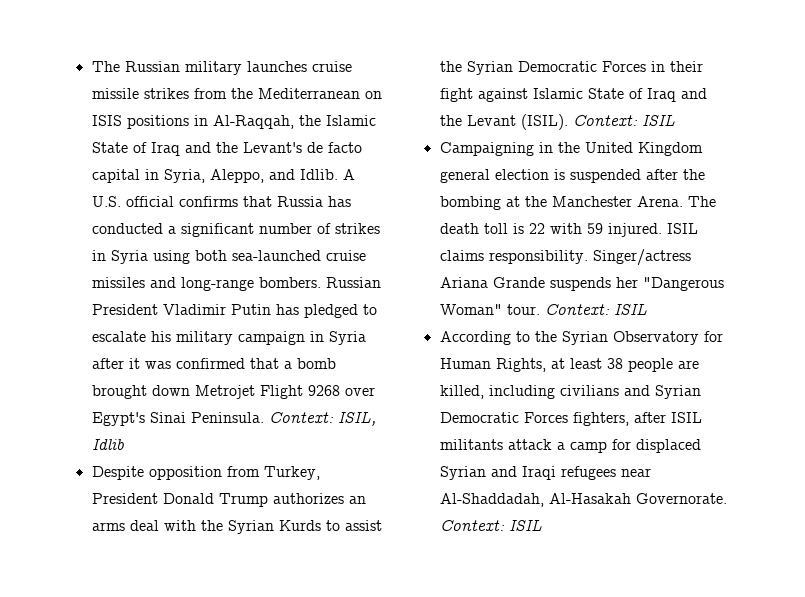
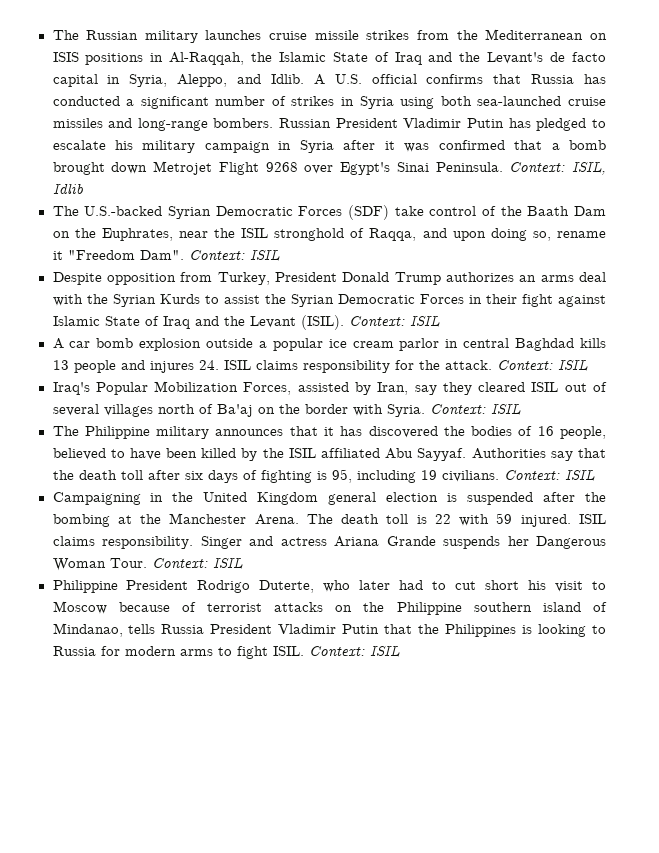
(124, 444) none -> [52,205,606,220] [52,228,607,241] [52,250,280,261] // The U.S.-backed Syrian Democratic Forces (SDF) take control of the Baath Dam on the Euphrates, near the ISIL stronghold of Raqqa, and upon doing so, rename it "Freedom Dam". Context: ISIL
(675, 120) none -> [52,338,606,351] [52,360,588,373] [52,381,607,395] [52,404,521,417] [52,426,607,439] [52,448,606,461] [52,469,595,483] // A car bomb explosion outside a popular ice cream parlor in central Baghdad kills 13 people and injures 24. ISIL claims responsibility for the attack. Context: ISIL // Iraq's Popular Mobilization Forces, assisted by Iran, say they cleared ISIL out of several villages north of Ba'aj on the border with Syria. Context: ISIL // The Philippine military announces that it has discovered the bodies of 16 people, believed to have been killed by the ISIL affiliated Abu Sayyaf. Authorities say that the death toll after six days of fighting is 95, including 19 civilians. Context: ISIL
[592,249,691,266] Singer/actress -> [200,536,327,549] Singer and actress
[642,277,724,291] [439,303,647,316] [439,331,723,345] [439,358,699,372] [439,385,701,399] [439,412,702,426] [439,439,701,453] [439,466,651,480] [439,493,727,507] "Dangerous Woman" tour. Context: ISIL // According to the Syrian Observatory for Human Rights, at least 38 people are killed, including civilians and Syrian Democratic Forces fighters, after ISIL militants attack a camp for displaced Syrian and Iraqi refugees near Al-Shaddadah, Al-Hasakah Governorate. -> [536,536,606,549] [52,558,243,571] [52,580,606,593] [52,601,607,615] [52,623,606,637] [52,646,304,659] Dangerous Woman Tour. Context: ISIL // Philippine President Rodrigo Duterte, who later had to cut short his visit to Moscow because of terrorist attacks on the Philippine southern island of Mindanao, tells Russia President Vladimir Putin that the Philippines is looking to Russia for modern arms to fight ISIL.

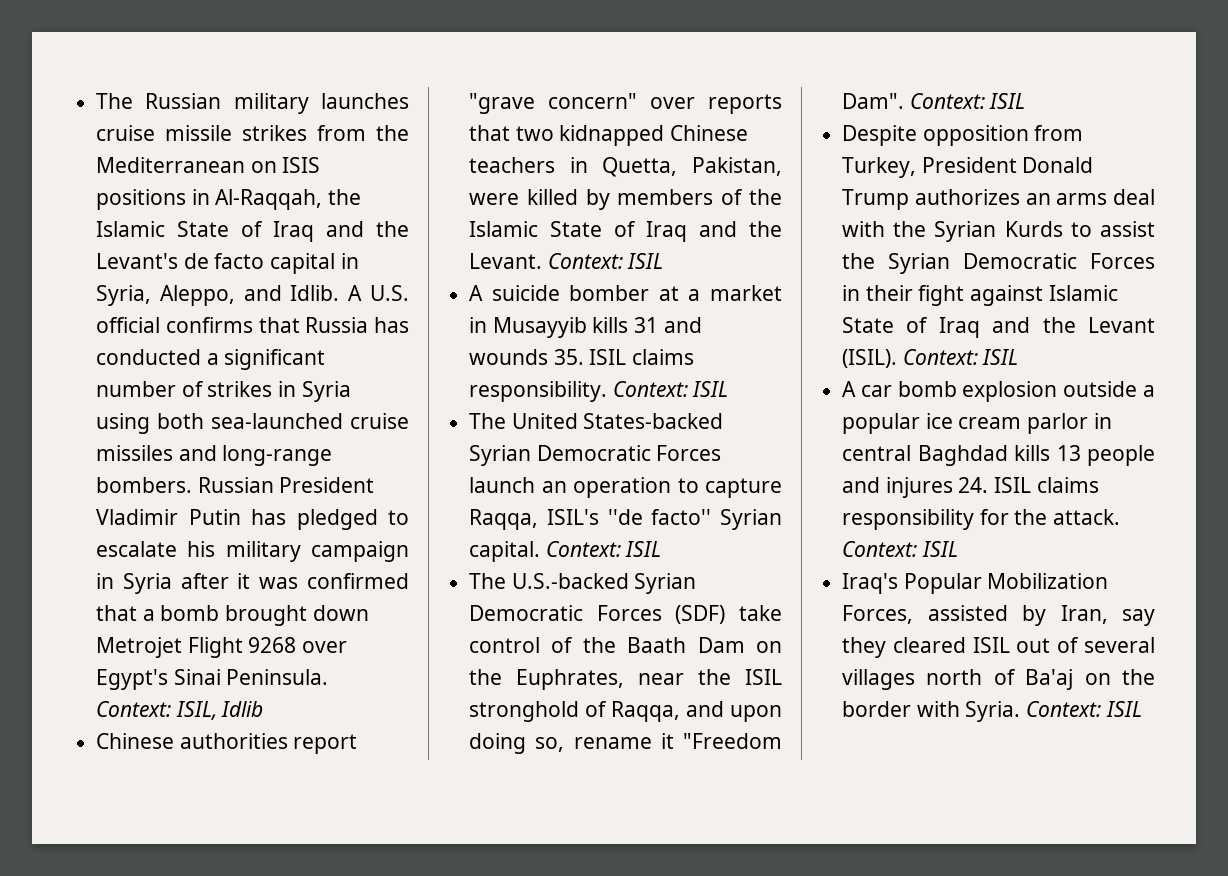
(83, 188) none -> [96,733,358,754] [469,93,782,114] [469,125,749,146] [469,157,782,177] [469,189,782,210] [469,221,782,242] [469,253,664,269] [469,285,782,301] [469,317,702,338] [469,349,695,365] [469,381,729,402] [469,413,724,429] [469,445,722,466] [469,477,782,498] [469,509,782,530] [469,541,662,562] // Chinese authorities report "grave concern" over reports that two kidnapped Chinese teachers in Quetta, Pakistan, were killed by members of the Islamic State of Iraq and the Levant. Context: ISIL // A suicide bomber at a market in Musayyib kills 31 and wounds 35. ISIL claims responsibility. Context: ISIL // The United States-backed Syrian Democratic Forces launch an operation to capture Raqqa, ISIL's ''de facto'' Syrian capital. Context: ISIL
[52,426,607,439] [52,448,606,461] [52,469,595,483] [52,492,606,505] [52,513,606,527] [52,536,606,549] [52,558,243,571] [52,580,606,593] [52,601,607,615] [52,623,606,637] [52,646,400,659] // The Philippine military announces that it has discovered the bodies of 16 people, believed to have been killed by the ISIL affiliated Abu Sayyaf. Authorities say that the death toll after six days of fighting is 95, including 19 civilians. Context: ISIL // Campaigning in the United Kingdom general election is suspended after the bombing at the Manchester Arena. The death toll is 22 with 59 injured. ISIL claims responsibility. Singer and actress Ariana Grande suspends her Dangerous Woman Tour. Context: ISIL // Philippine President Rodrigo Duterte, who later had to cut short his visit to Moscow because of terrorist attacks on the Philippine southern island of Mindanao, tells Russia President Vladimir Putin that the Philippines is looking to Russia for modern arms to fight ISIL. Context: ISIL -> (1142, 709) none

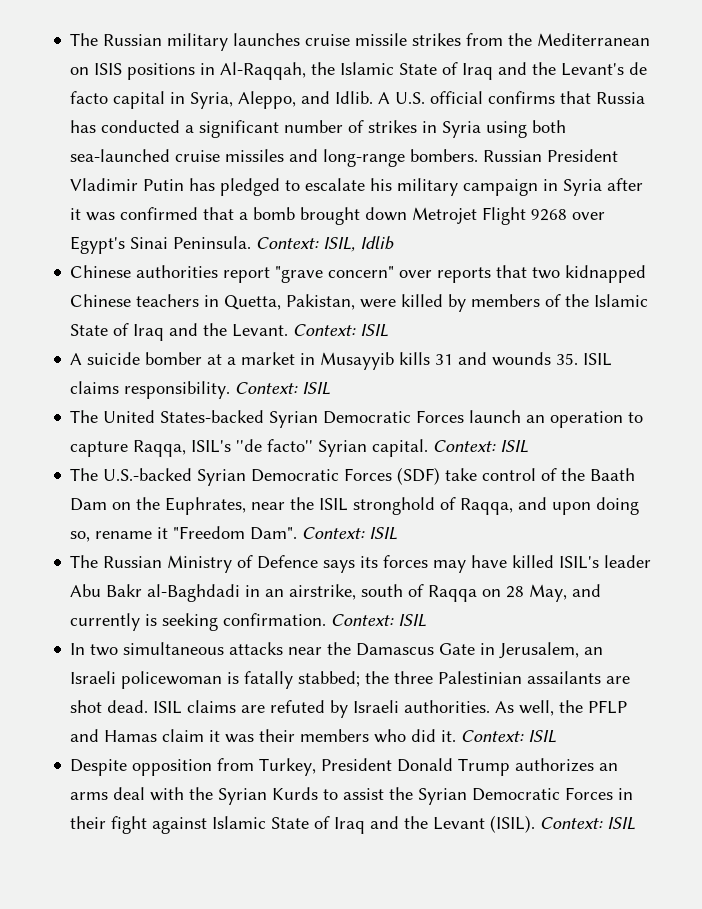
(1026, 101) none -> [70,555,652,573] [70,584,602,602] [70,613,427,631] [70,642,604,659] [70,671,631,689] [70,700,628,718] [70,729,557,743] // The Russian Ministry of Defence says its forces may have killed ISIL's leader Abu Bakr al-Baghdadi in an airstrike, south of Raqqa on 28 May, and currently is seeking confirmation. Context: ISIL // In two simultaneous attacks near the Damascus Gate in Jerusalem, an Israeli policewoman is fatally stabbed; the three Palestinian assailants are shot dead. ISIL claims are refuted by Israeli authorities. As well, the PFLP and Hamas claim it was their members who did it. Context: ISIL
[842,381,1155,402] [842,413,1112,434] [842,445,1155,466] [842,477,1099,498] [842,509,1121,530] [842,541,958,557] [842,573,1109,594] [842,605,1155,626] [842,637,1155,658] [842,669,1155,690] [842,701,1142,722] // A car bomb explosion outside a popular ice cream parlor in central Baghdad kills 13 people and injures 24. ISIL claims responsibility for the attack. Context: ISIL // Iraq's Popular Mobilization Forces, assisted by Iran, say they cleared ISIL out of several villages north of Ba'aj on the border with Syria. Context: ISIL -> (636, 823) none

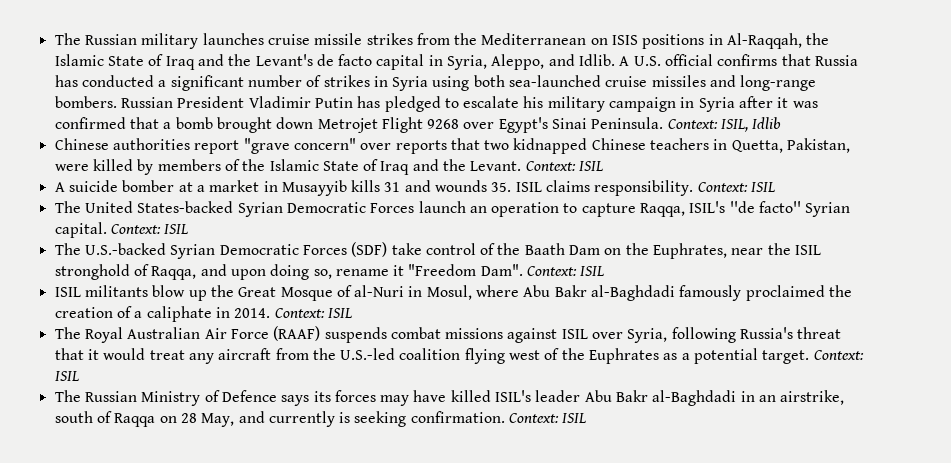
(398, 533) none -> [54,285,853,301] [54,306,352,322] [54,326,842,343] [54,348,864,364] [54,371,79,381] // ISIL militants blow up the Great Mosque of al-Nuri in Mosul, where Abu Bakr al-Baghdadi famously proclaimed the creation of a caliphate in 2014. Context: ISIL // The Royal Australian Air Force (RAAF) suspends combat missions against ISIL over Syria, following Russia's threat that it would treat any aircraft from the U.S.-led coalition flying west of the Euphrates as a potential target. Context: ISIL
[70,642,604,659] [70,671,631,689] [70,700,628,718] [70,729,557,743] [70,758,619,776] [70,787,634,805] [70,815,636,834] // In two simultaneous attacks near the Damascus Gate in Jerusalem, an Israeli policewoman is fatally stabbed; the three Palestinian assailants are shot dead. ISIL claims are refuted by Israeli authorities. As well, the PFLP and Hamas claim it was their members who did it. Context: ISIL // Despite opposition from Turkey, President Donald Trump authorizes an arms deal with the Syrian Kurds to assist the Syrian Democratic Forces in their fight against Islamic State of Iraq and the Levant (ISIL). Context: ISIL -> (587, 418) none

